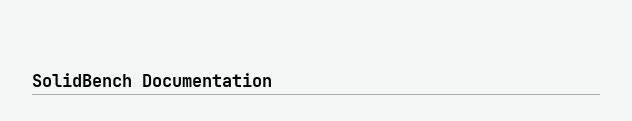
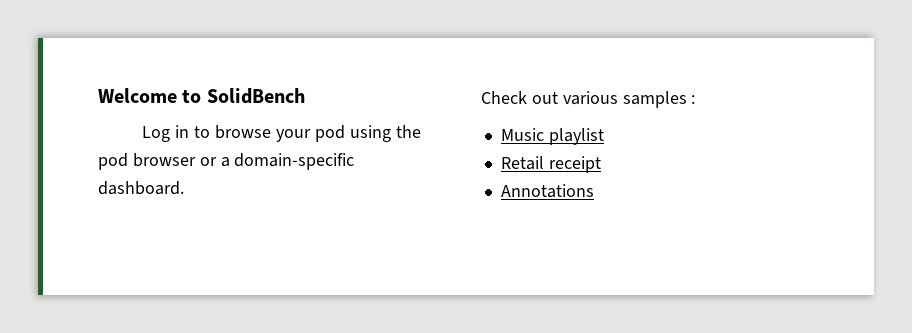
(32, 80) none -> [98,88,202,103] Welcome to
[142,73,272,87] Documentation -> [142,125,421,142] [98,153,355,170] [98,181,184,195] [481,91,696,108] [500,128,604,145] [500,156,601,173] [500,184,594,198] // Log in to browse your pod using the pod browser or a domain-specific dashboard. // Check out various samples : // Music playlist // Retail receipt // Annotations

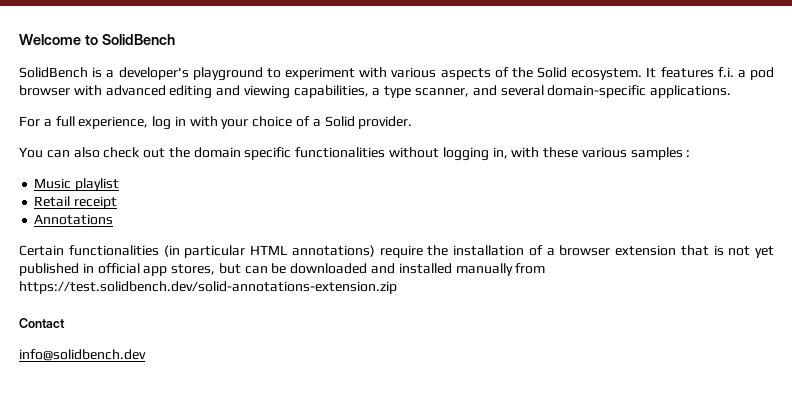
[142,125,421,142] [98,153,355,170] [98,181,184,195] [481,91,558,104] Log in to browse your pod using the pod browser or a domain-specific dashboard. // Check out -> [19,67,774,81] [19,85,732,99] [19,116,413,130] [19,147,579,161] SolidBench is a developer's playground to experiment with various aspects of the Solid ecosystem. It features f.i. a pod browser with advanced editing and viewing capabilities, a type scanner, and several domain-specific applications. // For a full experience, log in with your choice of a Solid provider. // You can also check out the domain specific functionalities without logging in, with these
(594, 191) none -> [19,245,774,258] [19,263,546,276] [19,281,397,294] [19,318,65,328] [19,349,146,361] // Certain functionalities (in particular HTML annotations) require the installation of a browser extension that is not yet published in official app stores, but can be downloaded and installed manually from https://test.solidbench.dev/solid-annotations-extension.zip // Contact // info@solidbench.dev

